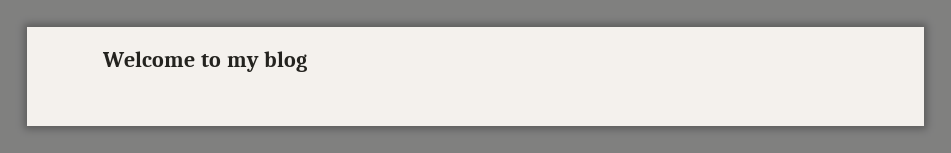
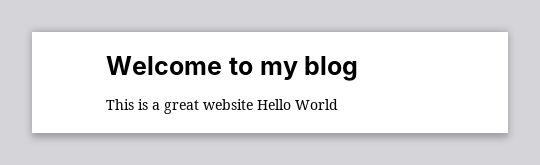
(307, 61) none -> [106,99,338,114] // This is a great website Hello World

